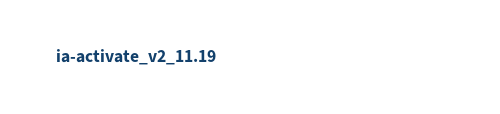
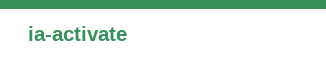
[56,49,216,65] ia-activate_v2_11.19 -> [28,26,127,41] ia-activate

